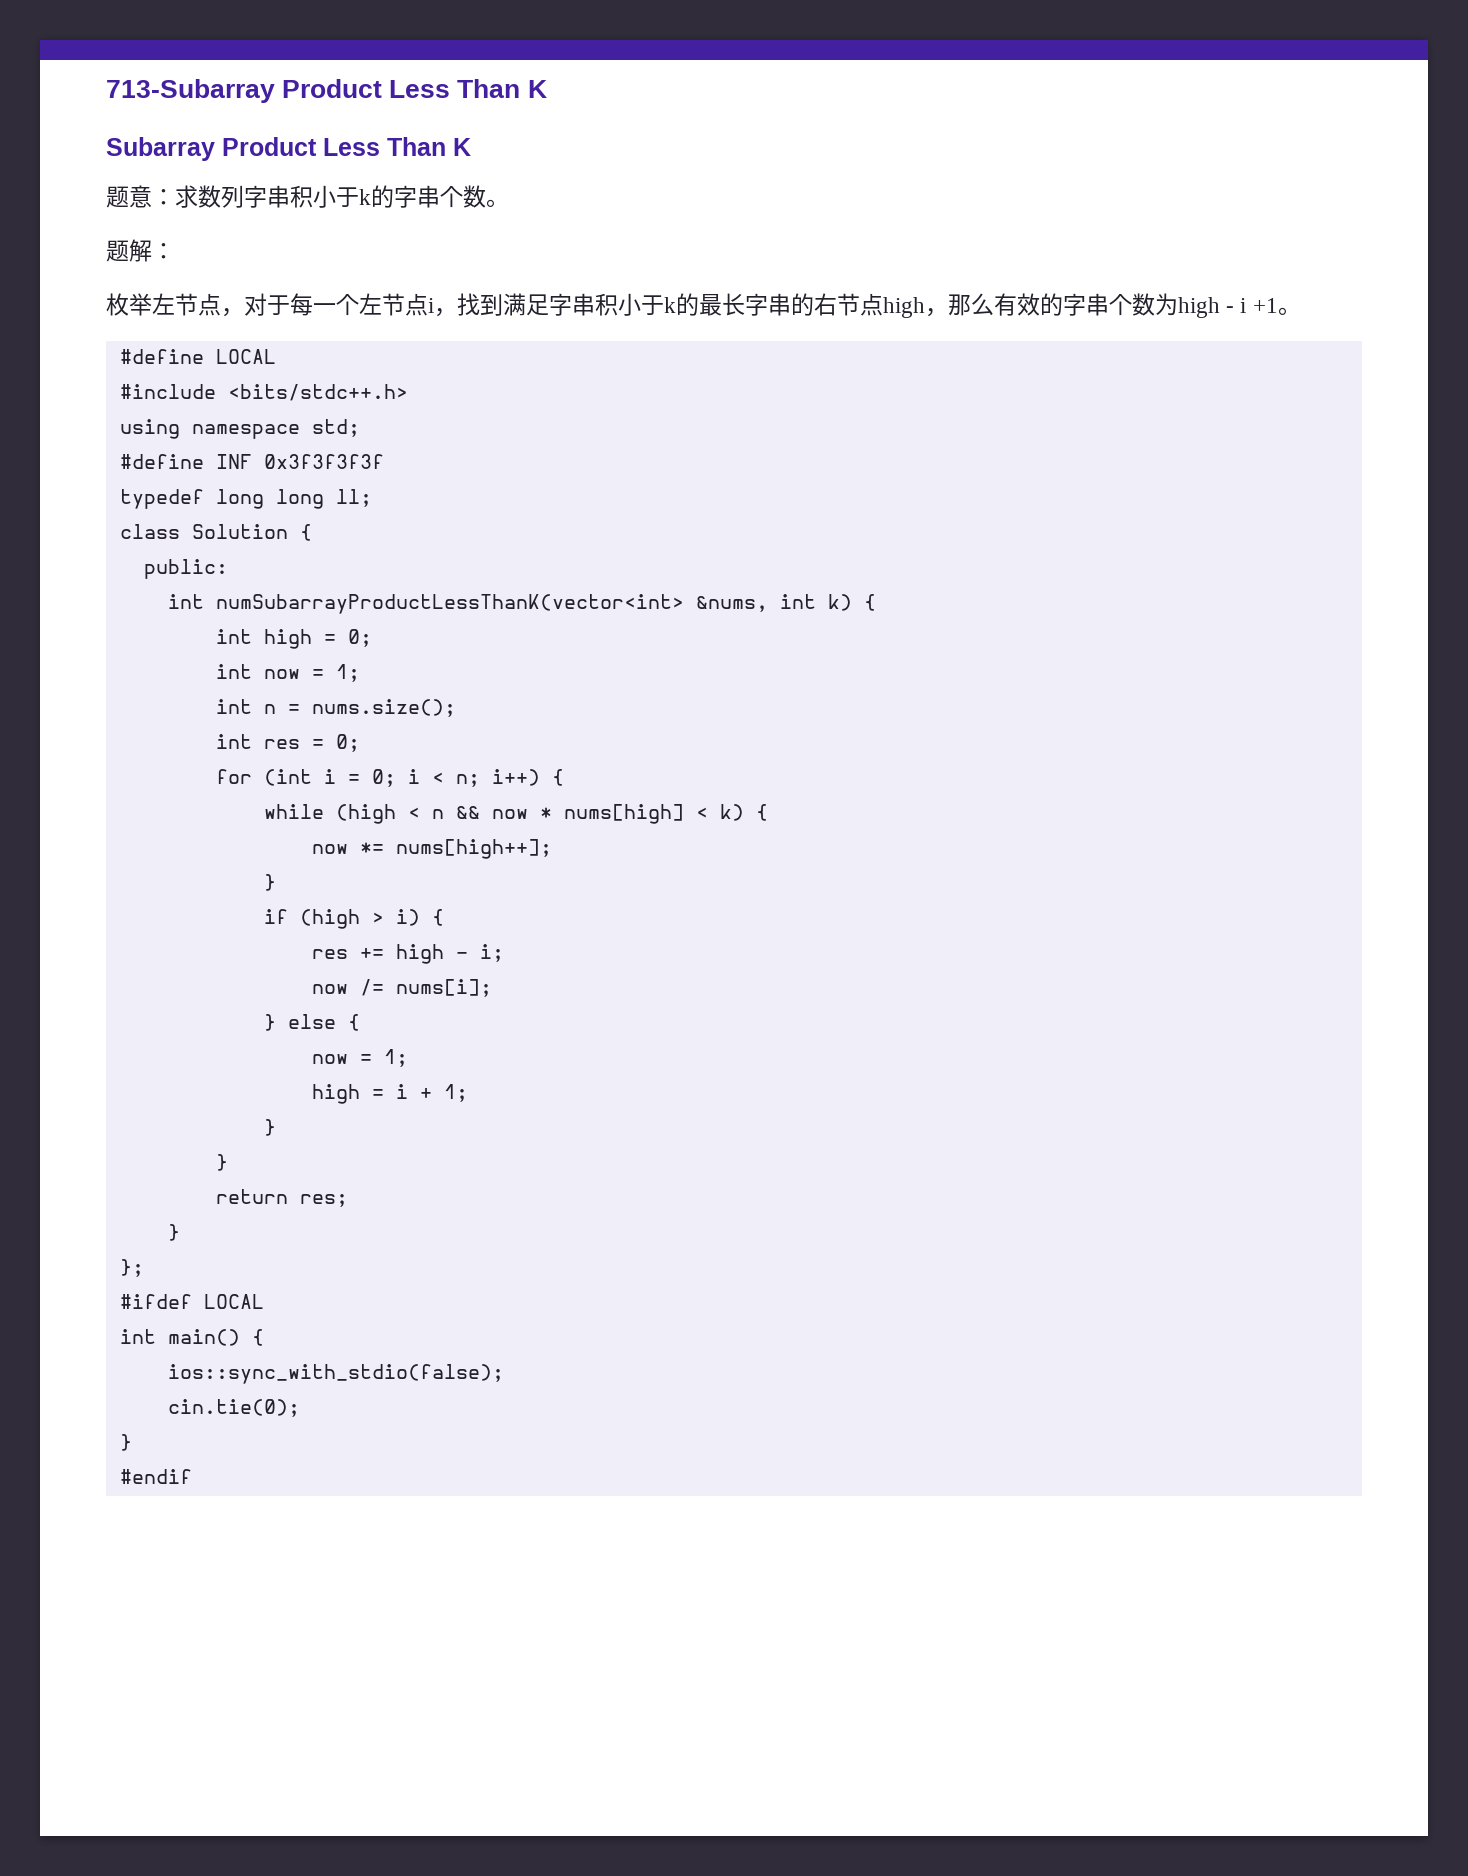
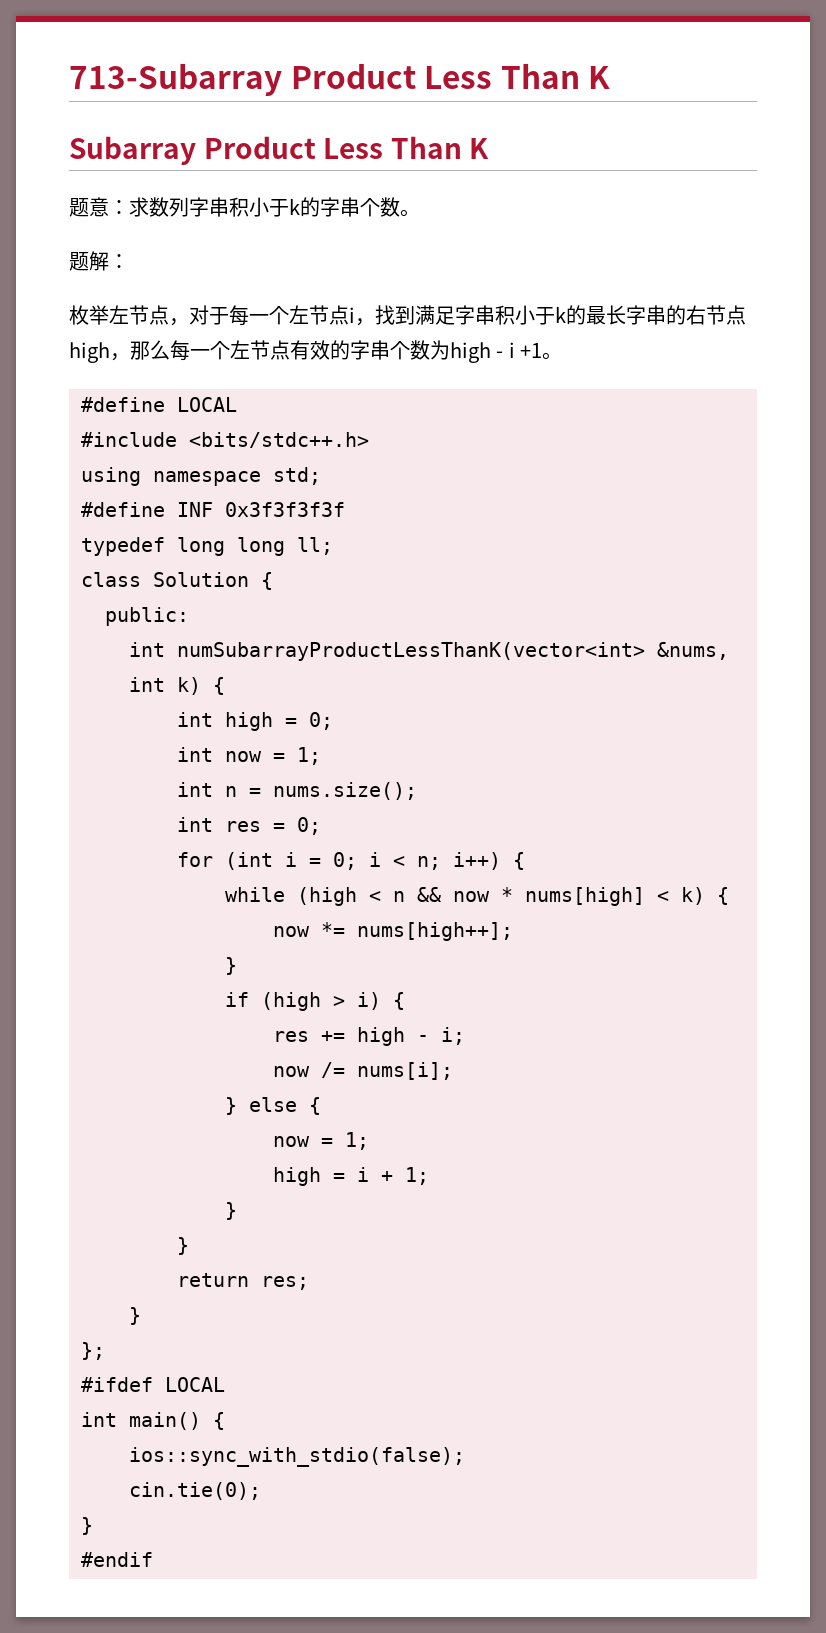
(994, 304) none -> [170,340,290,361] 每一个左节点

